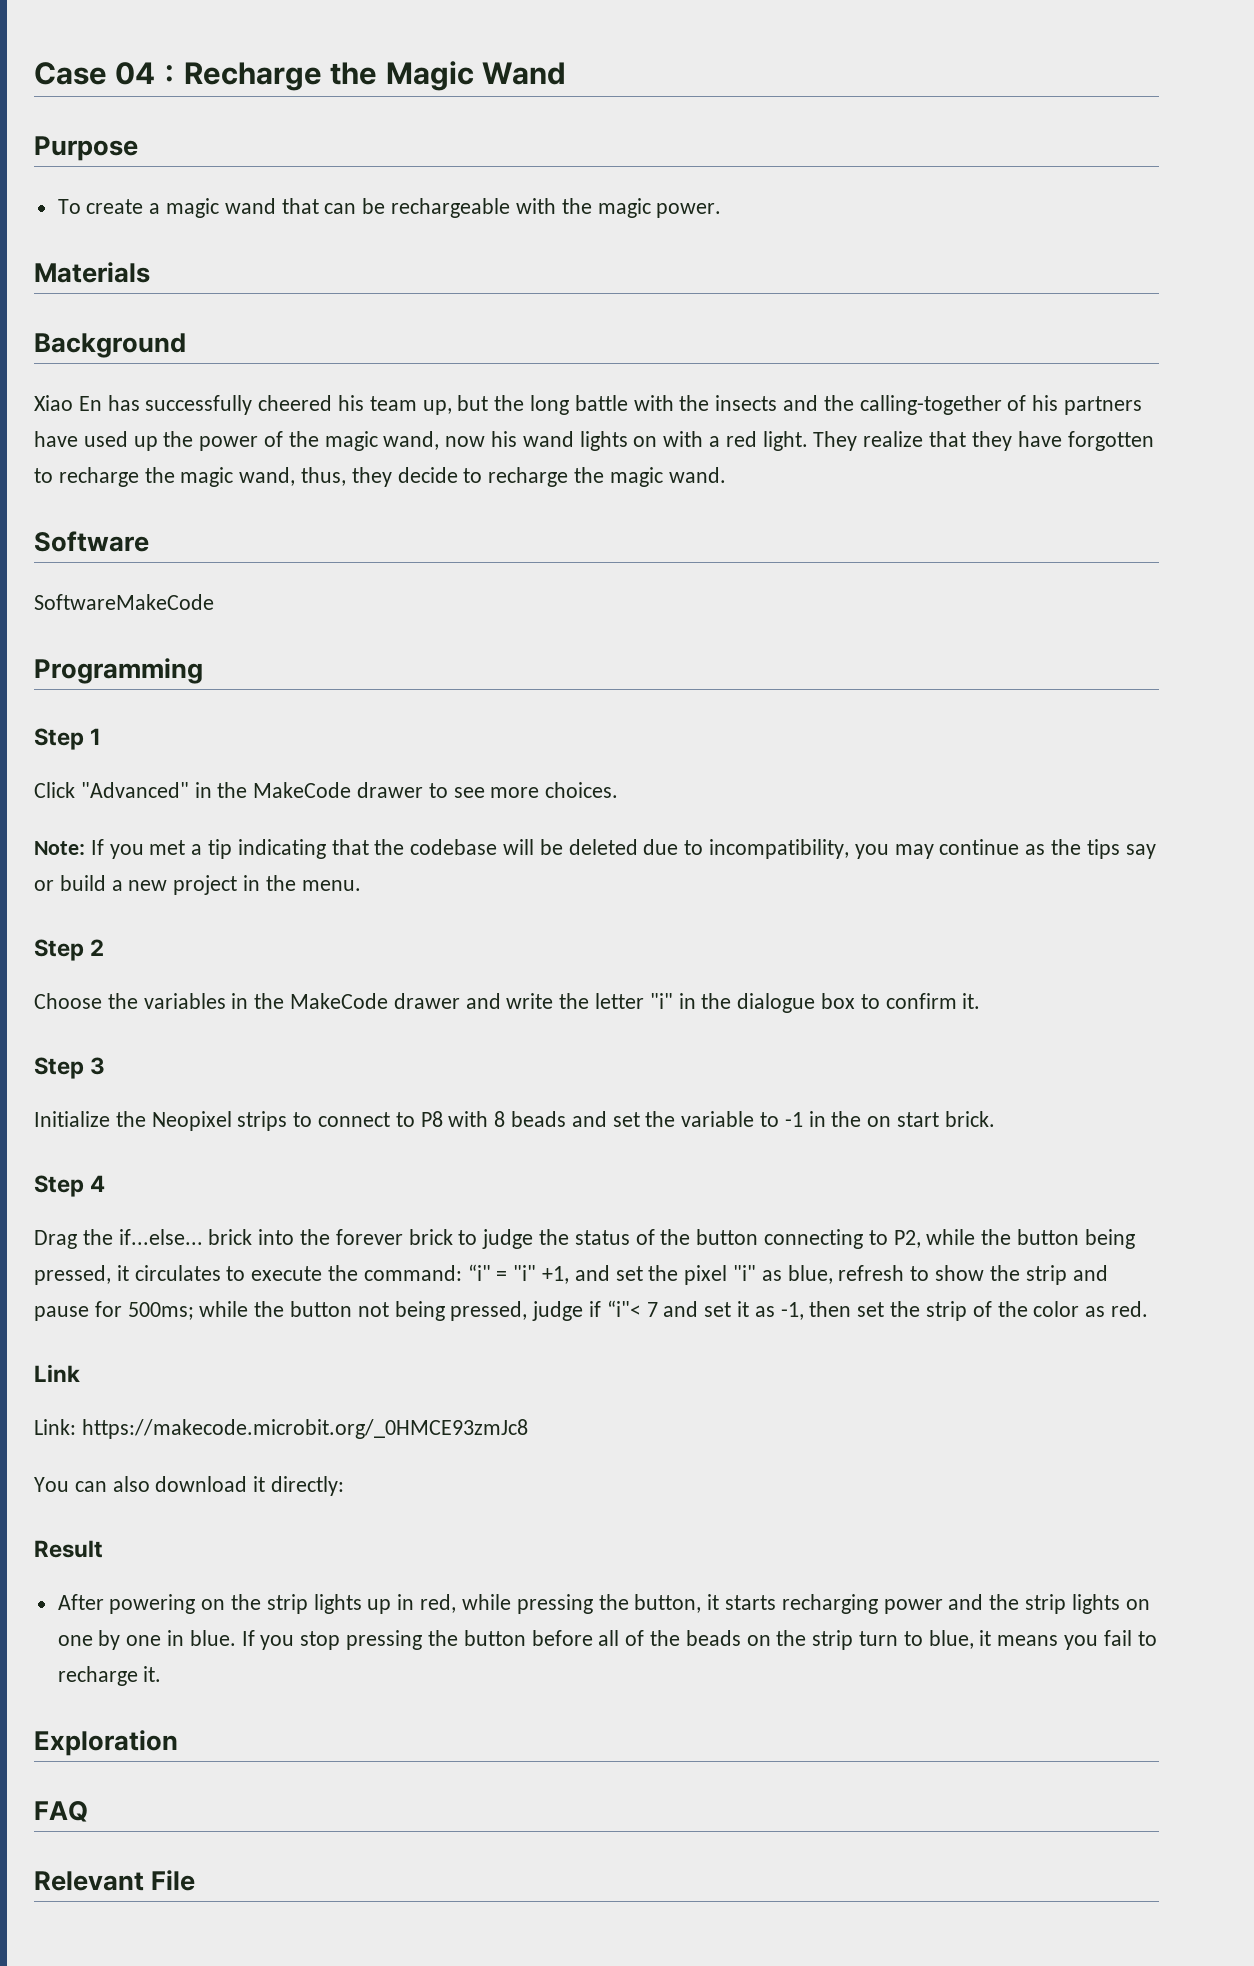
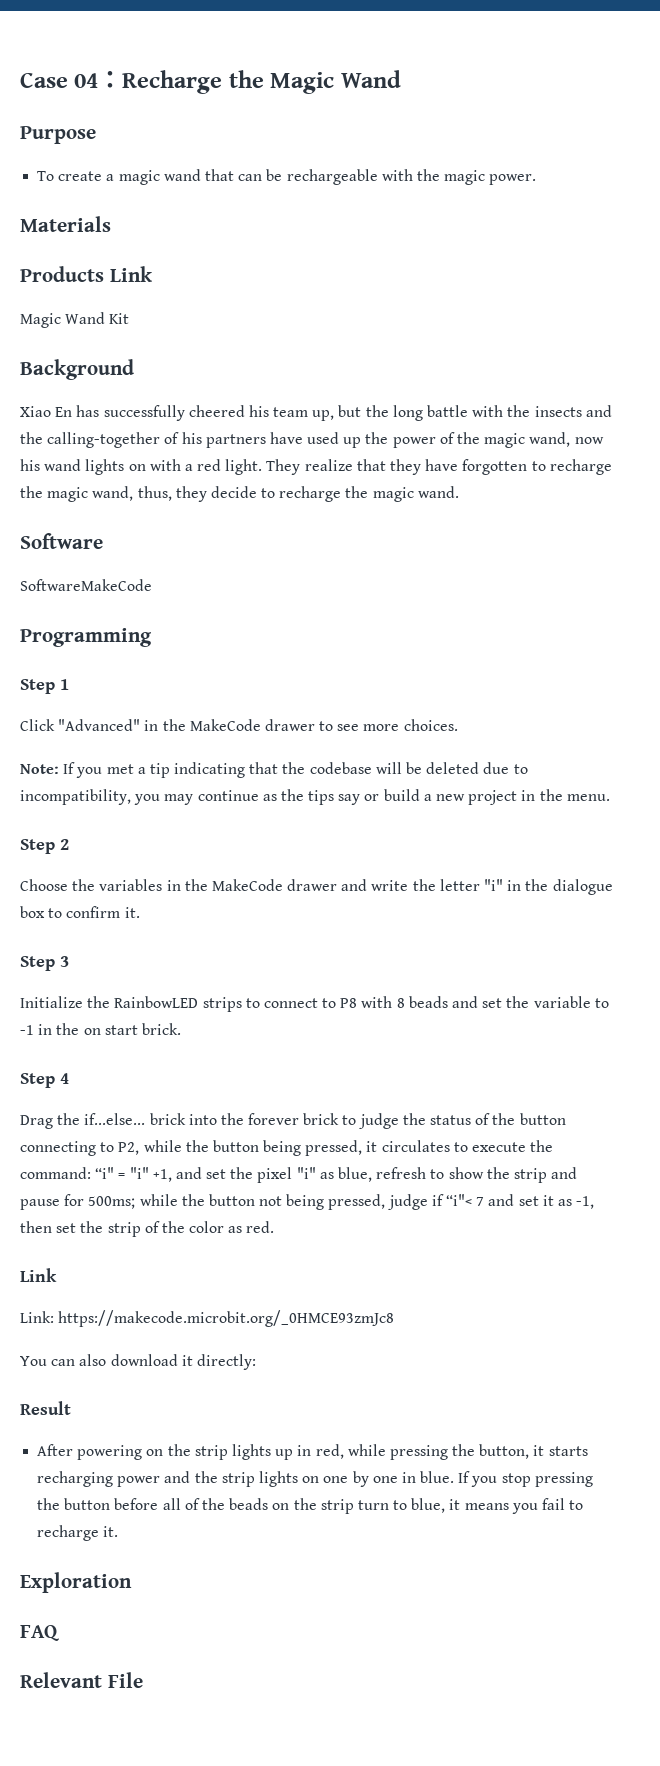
(150, 272) none -> [20,266,153,282] [20,312,130,328] // Products Link // Magic Wand Kit
[151,1111,232,1131] Neopixel -> [114,996,199,1008] RainbowLED

